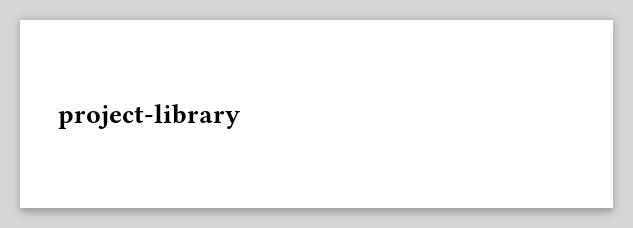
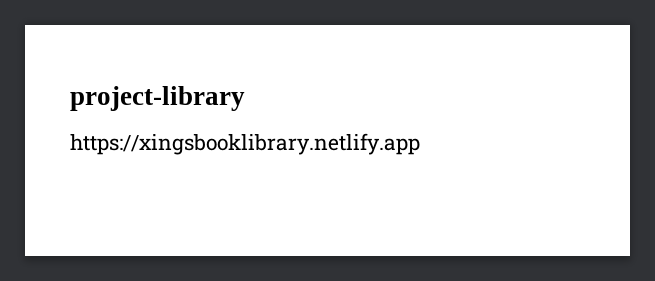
(240, 116) none -> [70,133,420,155] // https://xingsbooklibrary.netlify.app

